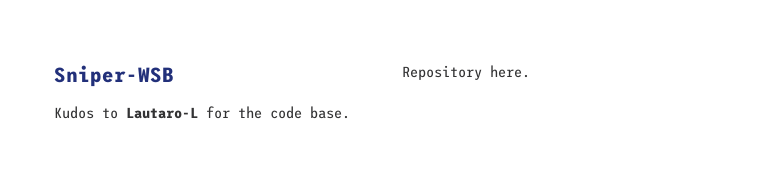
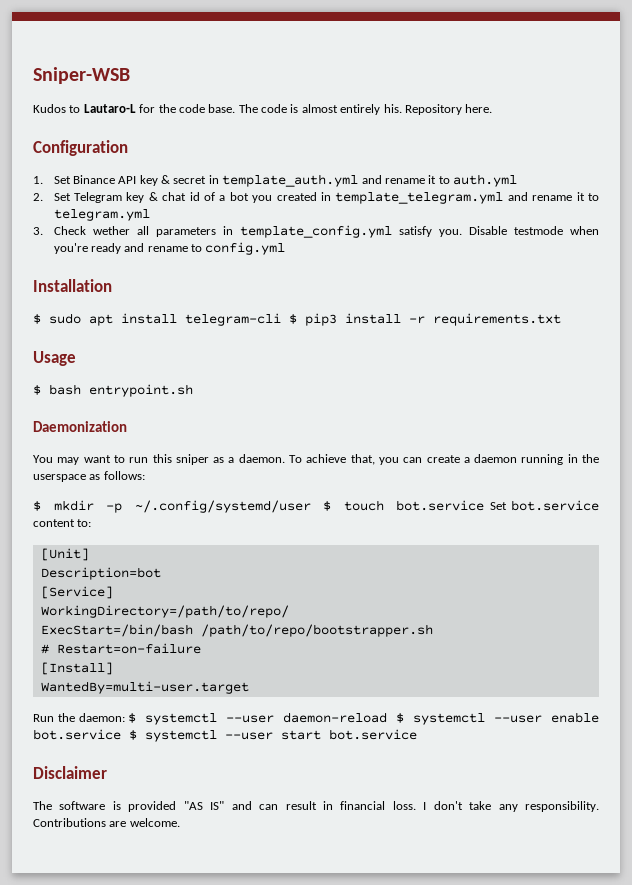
[402,65,530,80] Repository here. -> [238,104,493,115] [33,140,128,156] [33,174,518,187] [33,192,599,204] [53,209,150,221] [33,225,599,238] [53,242,286,255] [33,279,112,292] [33,313,561,326] [33,351,76,366] [33,384,193,397] [33,421,127,432] [33,454,599,465] [33,471,145,482] [33,500,599,513] [33,519,92,527] [40,548,89,561] [40,567,161,580] [40,586,113,599] [40,605,289,618] [40,624,433,637] [40,643,201,654] [40,662,113,675] [40,681,249,694] [33,712,599,725] [33,729,417,742] [33,766,107,779] [33,801,599,812] [33,818,180,827] The code is almost entirely his. Repository here. // Configuration // 1. Set Binance API key & secret in template_auth.yml and rename it to auth.yml // 2. Set Telegram key & chat id of a bot you created in template_telegram.yml and rename it to telegram.yml // 3. Check wether all parameters in template_config.yml satisfy you. Disable testmode when you're ready and rename to config.yml // Installation // $ sudo apt install telegram-cli $ pip3 install -r requirements.txt // Usage // $ bash entrypoint.sh // Daemonization // You may want to run this sniper as a daemon. To achieve that, you can create a daemon running in the userspace as follows: // $ mkdir -p ~/.config/systemd/user $ touch bot.service Set bot.service content to: // [Unit] // Description=bot // [Service] // WorkingDirectory=/path/to/repo/ // ExecStart=/bin/bash /path/to/repo/bootstrapper.sh // # Restart=on-failure // [Install] // WantedBy=multi-user.target // Run the daemon: $ systemctl --user daemon-reload $ systemctl --user enable bot.service $ systemctl --user start bot.service // Disclaimer // The software is provided "AS IS" and can result in financial loss. I don't take any responsibility. Contributions are welcome.

